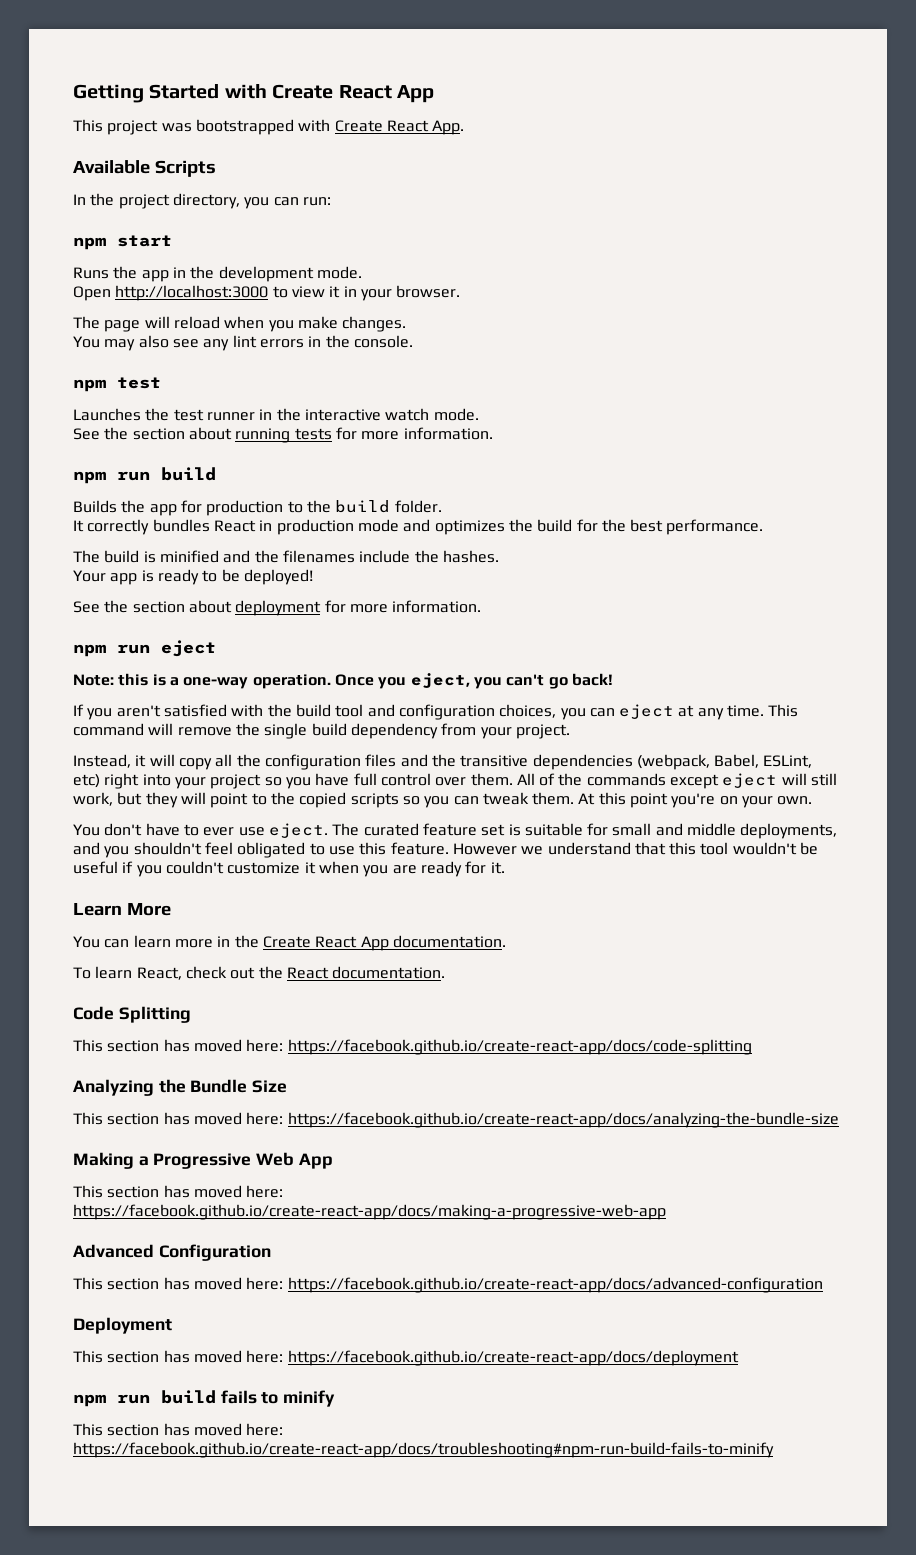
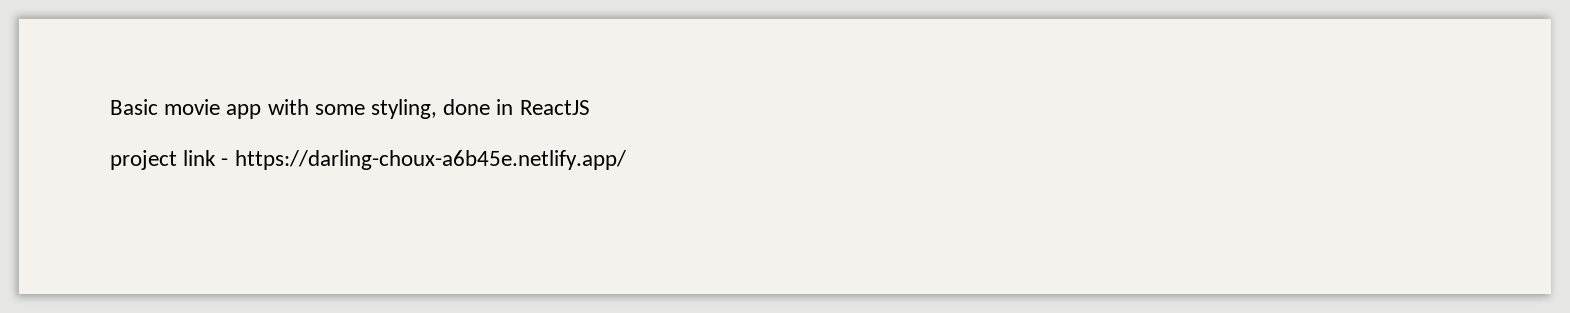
[73,84,434,103] [73,119,465,135] [73,160,216,177] [73,193,331,209] [73,235,172,250] [73,266,362,282] [73,285,461,301] [73,316,407,332] [73,335,413,351] [73,377,161,392] [73,408,479,421] [73,427,493,443] [73,467,216,484] [73,500,442,516] [73,519,764,535] [73,550,499,563] [73,569,313,585] [73,600,482,616] [73,640,216,657] [73,673,613,689] [73,704,799,720] [73,723,570,739] [73,754,813,770] [73,773,838,789] [73,792,813,808] [73,823,838,839] [73,842,819,858] [73,861,505,877] [73,903,171,916] [73,935,506,951] [73,966,446,980] [73,1006,191,1023] [73,1039,752,1055] [73,1079,288,1096] [73,1112,839,1128] [73,1152,333,1169] [73,1185,284,1198] [73,1204,666,1220] [73,1244,271,1261] [73,1277,823,1293] [73,1317,172,1334] [73,1350,739,1366] [73,1390,336,1407] [73,1423,284,1436] [73,1442,774,1458] Getting Started with Create React App // This project was bootstrapped with Create React App. // Available Scripts // In the project directory, you can run: // npm start // Runs the app in the development mode. // Open http://localhost:3000 to view it in your browser. // The page will reload when you make changes. // You may also see any lint errors in the console. // npm test // Launches the test runner in the interactive watch mode. // See the section about running tests for more information. // npm run build // Builds the app for production to the build folder. // It correctly bundles React in production mode and optimizes the build for the best performance. // The build is minified and the filenames include the hashes. // Your app is ready to be deployed! // See the section about deployment for more information. // npm run eject // Note: this is a one-way operation. Once you eject, you can't go back! // If you aren't satisfied with the build tool and configuration choices, you can eject at any time. This command will remove the single build dependency from your project. // Instead, it will copy all the configuration files and the transitive dependencies (webpack, Babel, ESLint, etc) right into your project so you have full control over them. All of the commands except eject will still work, but they will point to the copied scripts so you can tweak them. At this point you're on your own. // You don't have to ever use eject. The curated feature set is suitable for small and middle deployments, and you shouldn't feel obligated to use this feature. However we understand that this tool wouldn't be useful if you couldn't customize it when you are ready for it. // Learn More // You can learn more in the Create React App documentation. // To learn React, check out the React documentation. // Code Splitting // This section has moved here: https://facebook.github.io/create-react-app/docs/code-splitting // Analyzing the Bundle Size // This section has moved here: https://facebook.github.io/create-react-app/docs/analyzing-the-bundle-size // Making a Progressive Web App // This section has moved here: https://facebook.github.io/create-react-app/docs/making-a-progressive-web-app // Advanced Configuration // This section has moved here: https://facebook.github.io/create-react-app/docs/advanced-configuration // Deployment // This section has moved here: https://facebook.github.io/create-react-app/docs/deployment // npm run build fails to minify // This section has moved here: https://facebook.github.io/create-react-app/docs/troubleshooting#npm-run-build-fails-to-minify -> [110,99,590,119] [110,150,626,170] Basic movie app with some styling, done in ReactJS // project link - https://darling-choux-a6b45e.netlify.app/

